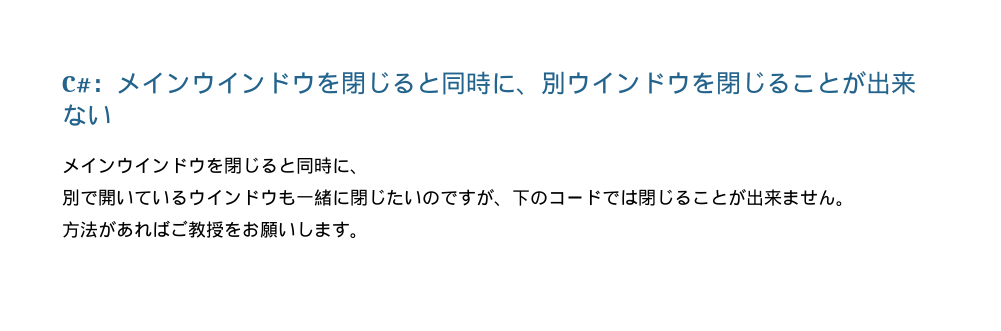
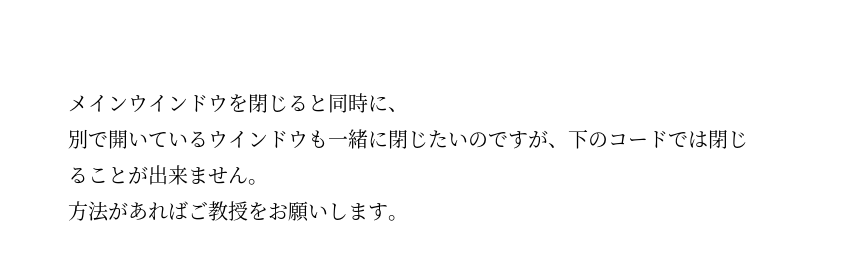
[62,71,916,95] [62,104,112,126] C#：メインウインドウを閉じると同時に、別ウインドウを閉じることが出来ない // -> (68, 103) none

